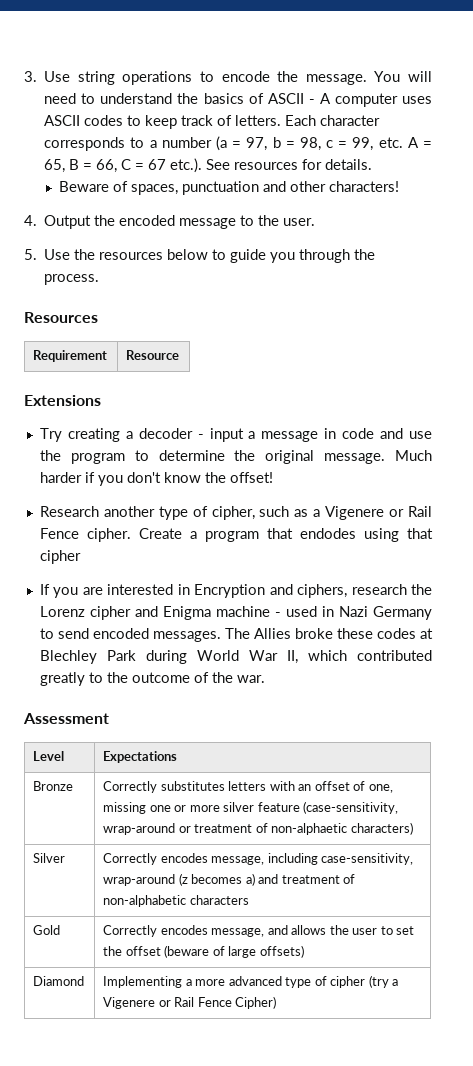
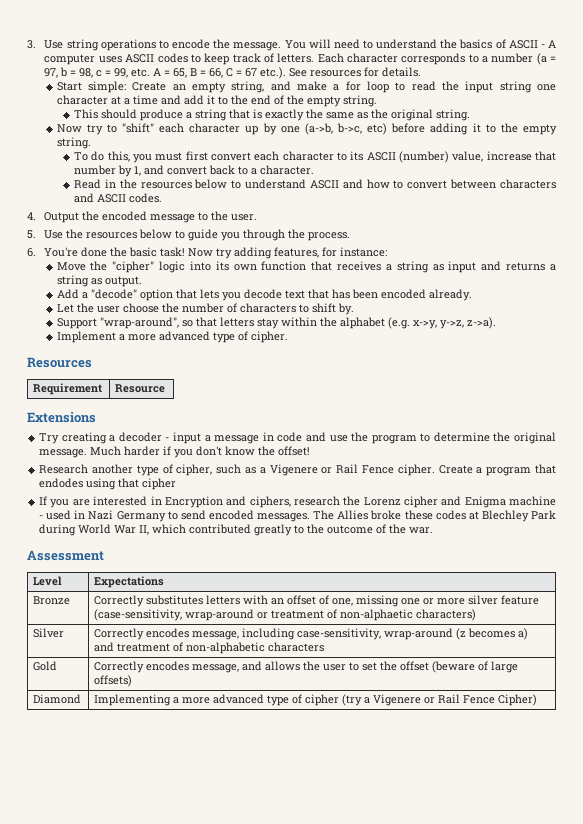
[58,181,399,195] Beware of spaces, punctuation and other characters! -> [56,81,556,93] [56,95,377,107] [74,109,471,121] [56,123,557,135] [56,137,91,149] [74,151,556,163] [74,165,315,177] [74,179,556,189] [74,193,163,203] Start simple: Create an empty string, and make a for loop to read the input string one character at a time and add it to the end of the empty string. // This should produce a string that is exactly the same as the original string. // Now try to "shift" each character up by one (a->b, b->c, etc) before adding it to the empty string. // To do this, you must first convert each character to its ASCII (number) value, increase that number by 1, and convert back to a character. // Read in the resources below to understand ASCII and how to convert between characters and ASCII codes.
(100, 279) none -> [27,247,388,259] [56,261,556,273] [56,275,142,287] [56,289,472,301] [56,303,354,315] [56,317,496,329] [56,331,288,343] // 6. You're done the basic task! Now try adding features, for instance: // Move the "cipher" logic into its own function that receives a string as input and returns a string as output. // Add a "decode" option that lets you decode text that has been encoded already. // Let the user choose the number of characters to shift by. // Support "wrap-around", so that letters stay within the alphabet (e.g. x->y, y->z, z->a). // Implement a more advanced type of cipher.

